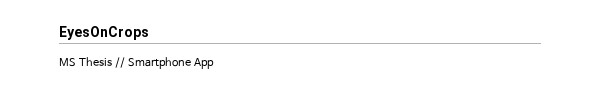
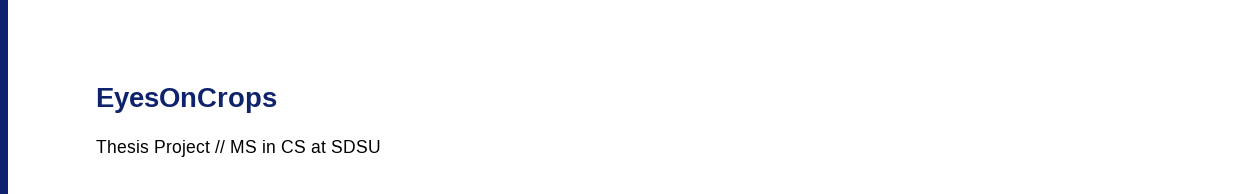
[59,57,214,69] MS Thesis // Smartphone App -> [96,140,381,157] Thesis Project // MS in CS at SDSU

